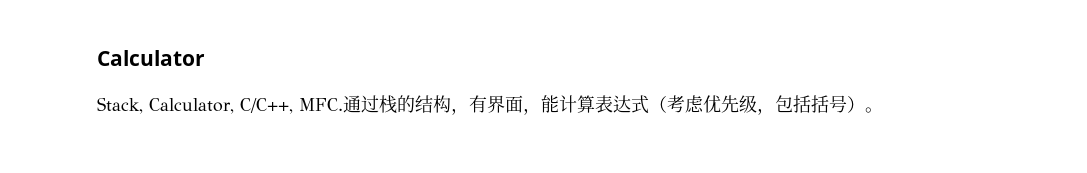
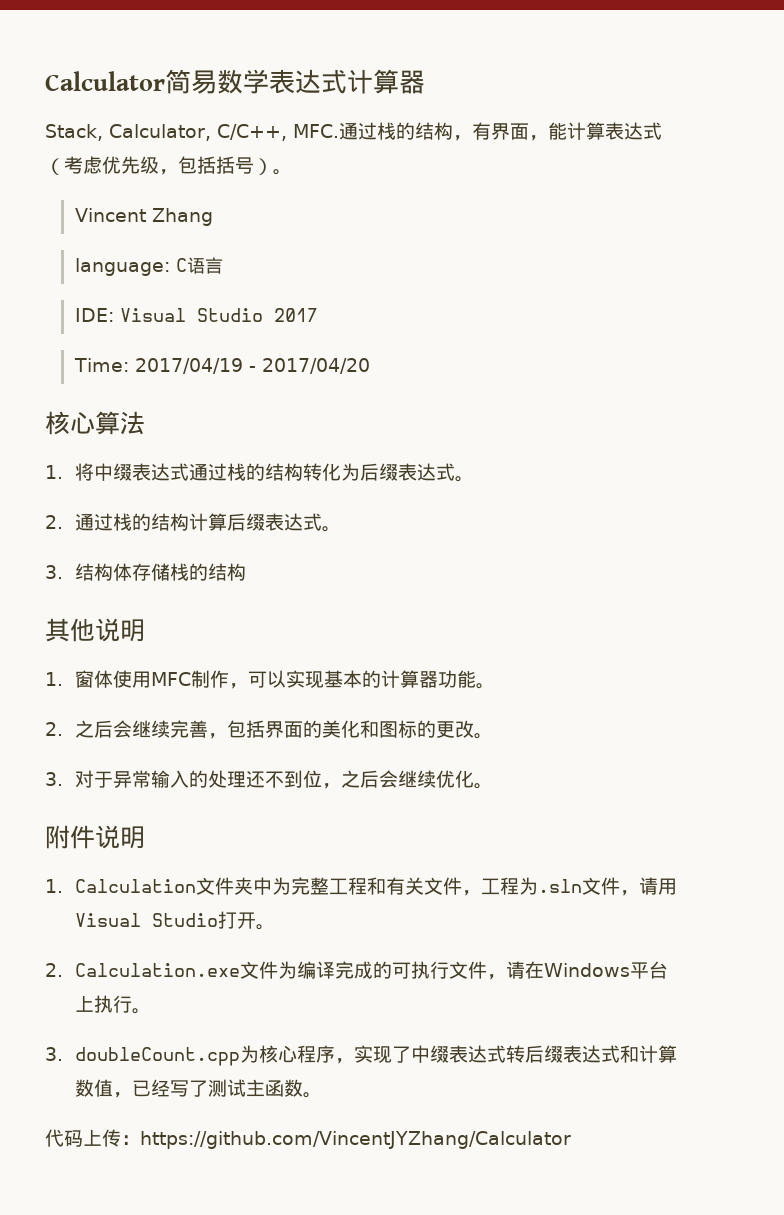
(205, 58) none -> [165,69,425,94] 简易数学表达式计算器
(883, 110) none -> [74,208,213,226] [74,257,223,276] [74,308,318,322] [73,358,370,374] [45,411,145,435] [45,463,474,482] [45,513,341,532] [45,563,246,581] [45,618,145,642] [45,670,495,689] [45,720,493,739] [45,770,493,789] [45,825,145,849] [45,877,677,896] [74,911,275,930] [45,961,668,980] [74,995,151,1014] [45,1045,677,1066] [74,1079,322,1098] [45,1129,571,1149] // Vincent Zhang // language: C语言 // IDE: Visual Studio 2017 // Time: 2017/04/19 - 2017/04/20 // 核心算法 // 1.将中缀表达式通过栈的结构转化为后缀表达式。 // 2.通过栈的结构计算后缀表达式。 // 3.结构体存储栈的结构 // 其他说明 // 1.窗体使用MFC制作，可以实现基本的计算器功能。 // 2.之后会继续完善，包括界面的美化和图标的更改。 // 3.对于异常输入的处理还不到位，之后会继续优化。 // 附件说明 // 1. Calculation文件夹中为完整工程和有关文件，工程为.sln文件，请用Visual Studio打开。 // 2. Calculation.exe文件为编译完成的可执行文件，请在Windows平台上执行。 // 3. doubleCount.cpp为核心程序，实现了中缀表达式转后缀表达式和计算数值，已经写了测试主函数。 // 代码上传：https://github.com/VincentJYZhang/Calculator

